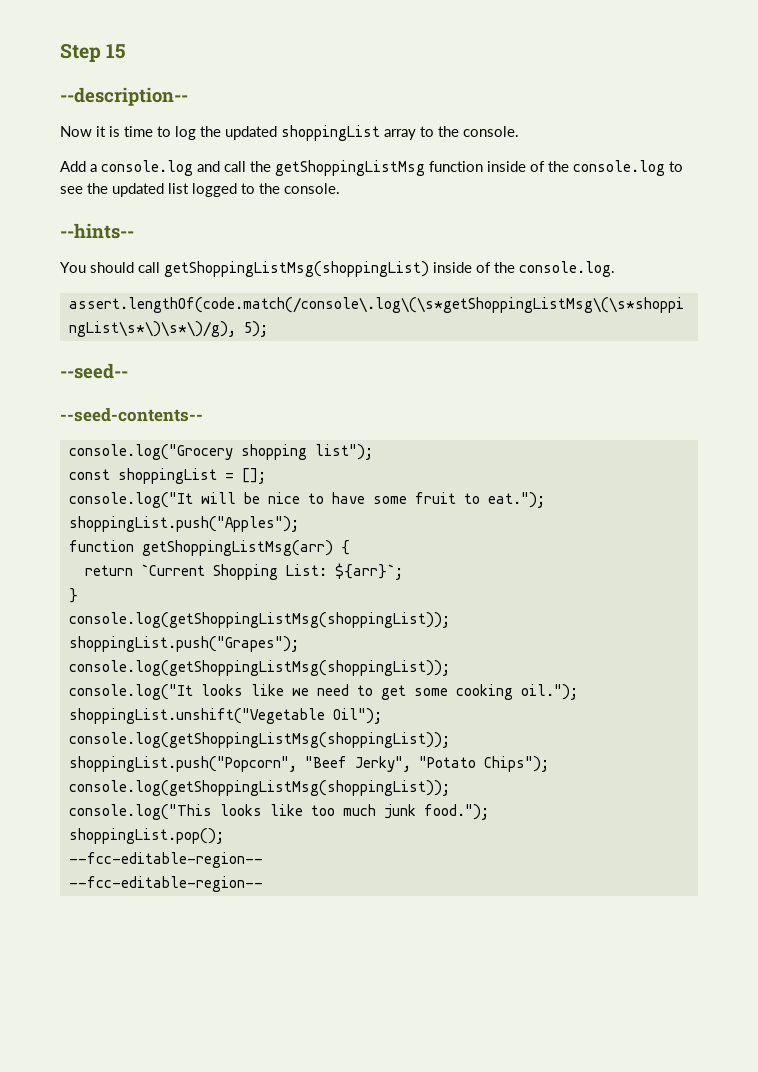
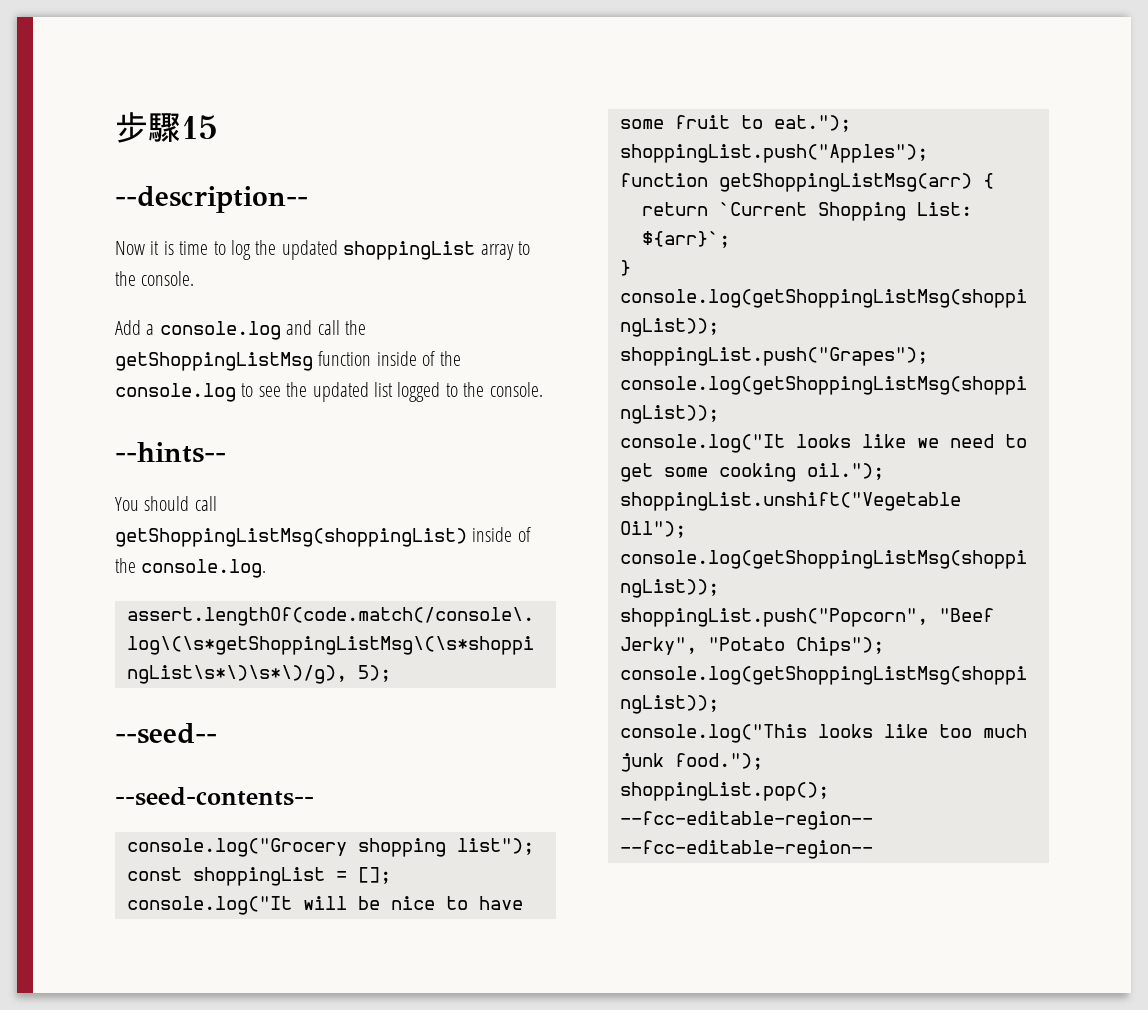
[60,43,101,62] Step -> [115,112,181,143] 步驟

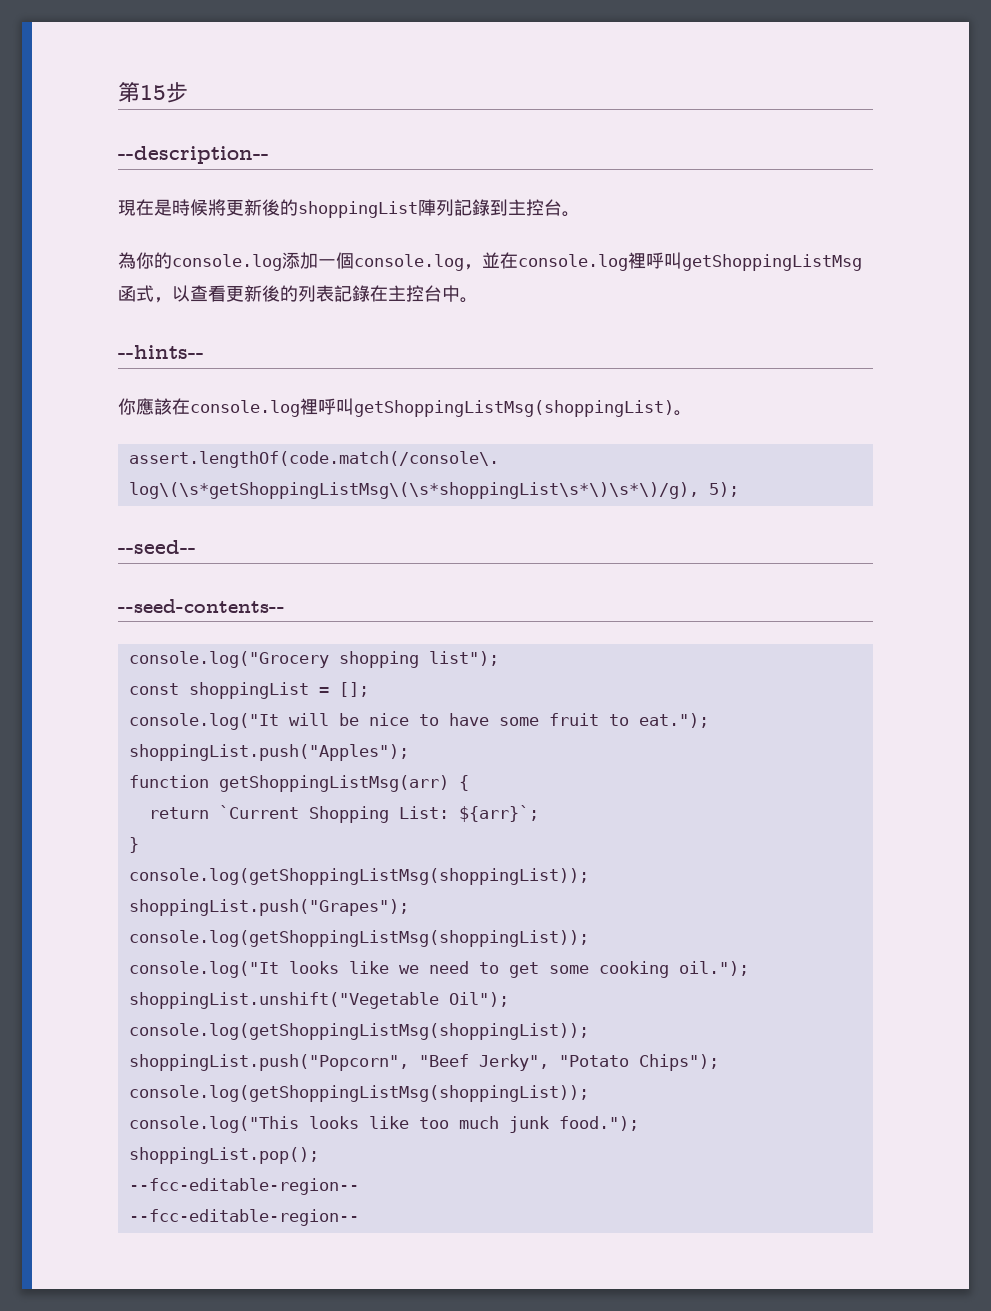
(115, 127) none -> [118,82,166,102] 第15
[148,113,218,142] 驟15 -> (188, 92) none
[115,240,530,260] [115,271,195,286] [115,320,366,340] [115,351,461,371] [115,382,543,402] [115,442,226,463] [115,496,217,511] [115,527,531,547] [115,558,267,578] Now it is time to log the updated shoppingList array to the console. // Add a console.log and call the getShoppingListMsg function inside of the console.log to see the updated list logged to the console. // --hints-- // You should call getShoppingListMsg(shoppingList) inside of the console.log. -> [118,199,580,218] [118,252,862,271] [118,285,478,303] [118,345,204,359] [118,398,692,417] 現在是時候將更新後的shoppingList陣列記錄到主控台。 // 為你的console.log添加一個console.log，並在console.log裡呼叫getShoppingListMsg函式，以查看更新後的列表記錄在主控台中。 // --hints-- // 你應該在console.log裡呼叫getShoppingListMsg(shoppingList)。

